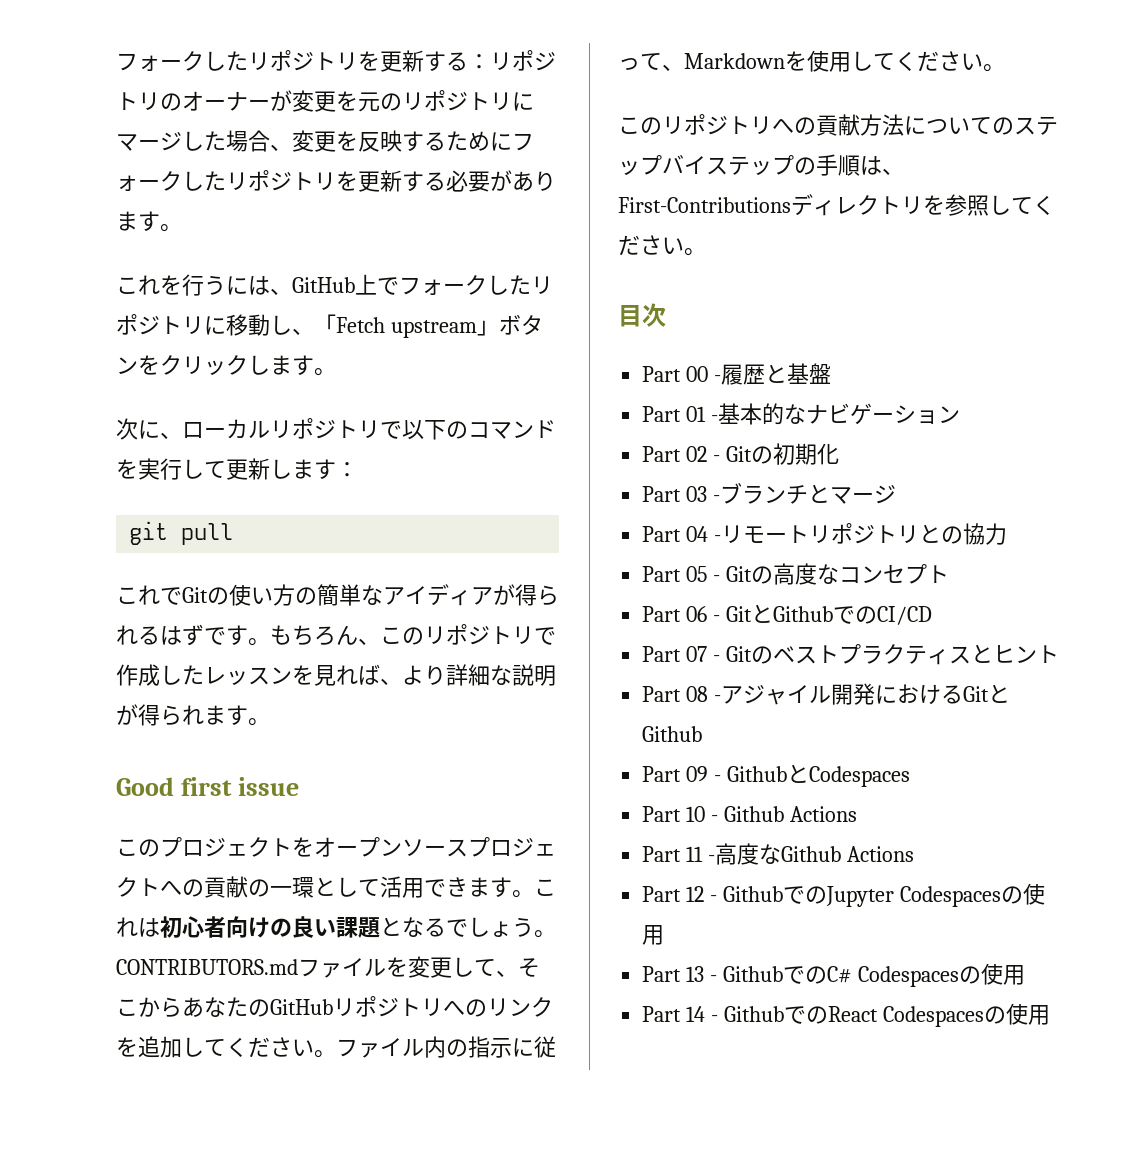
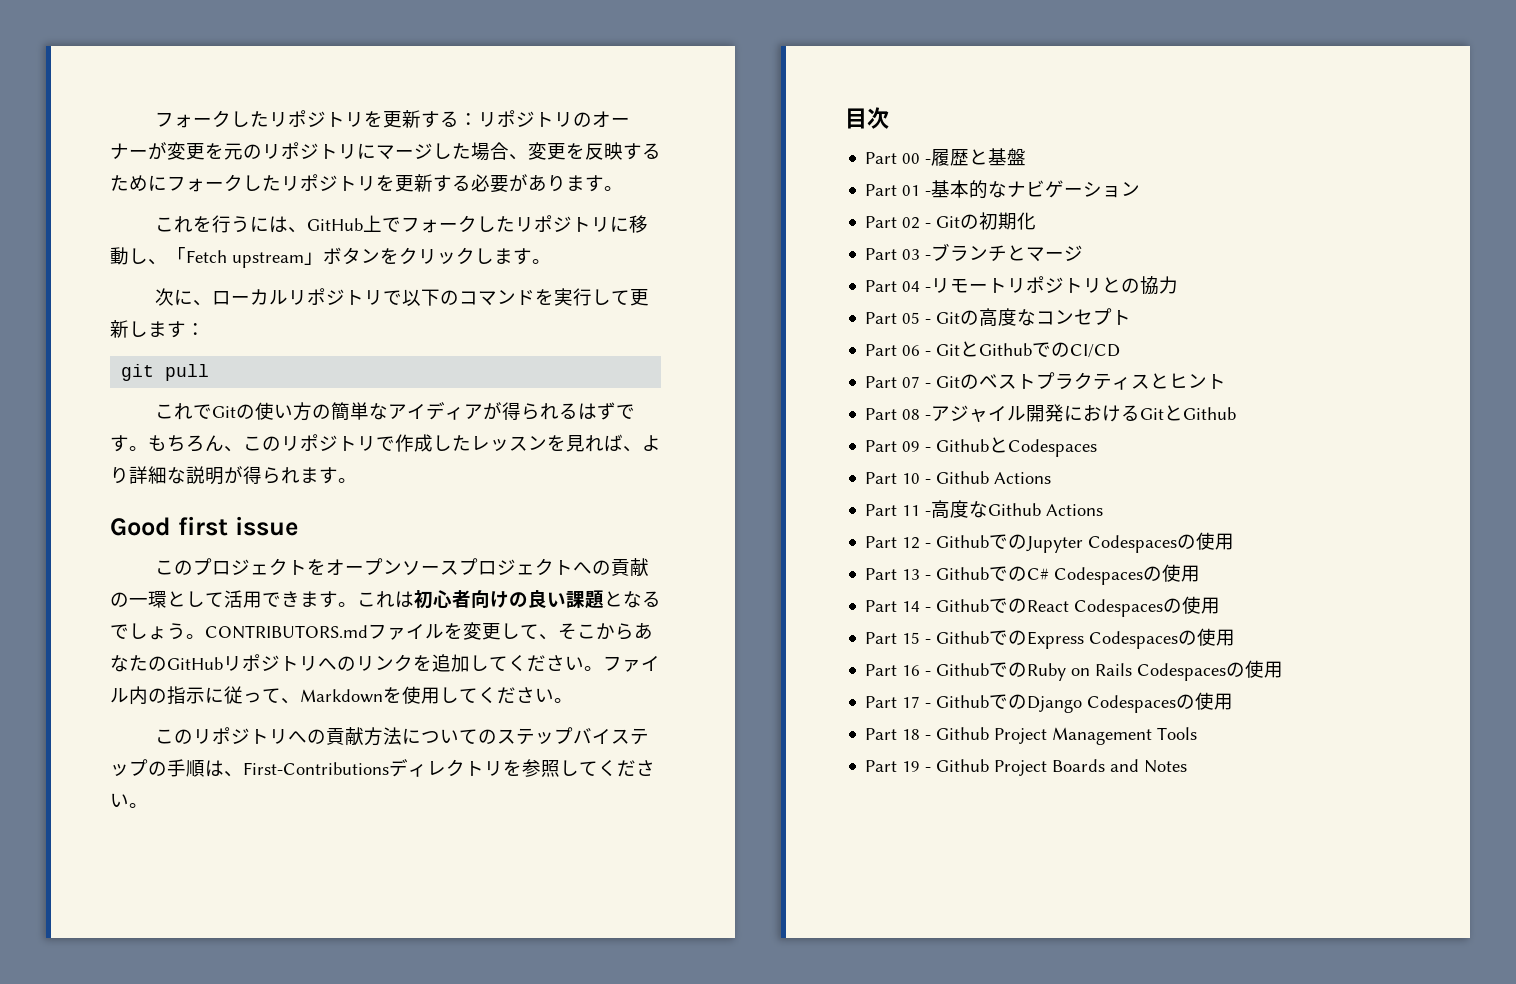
(1050, 1015) none -> [865,628,1236,649] [865,660,1284,681] [865,692,1234,713] [865,727,1198,745] [865,759,1188,776] // Part 15 - GithubでのExpress Codespacesの使用 // Part 16 - GithubでのRuby on Rails Codespacesの使用 // Part 17 - GithubでのDjango Codespacesの使用 // Part 18 - Github Project Management Tools // Part 19 - Github Project Boards and Notes

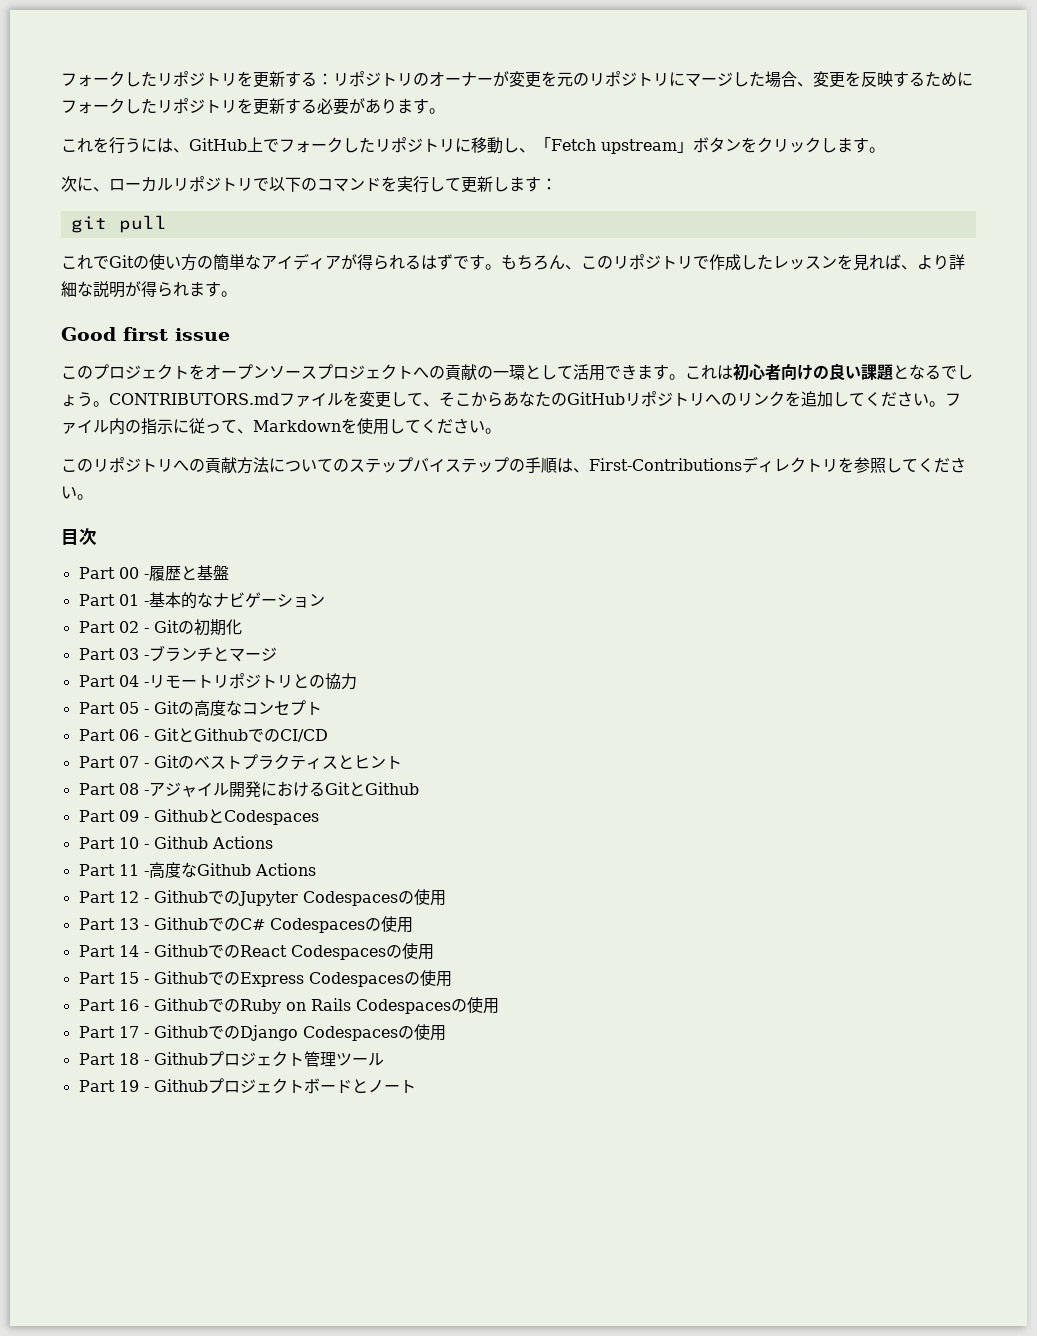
[994,727,1198,745] Project Management Tools -> [207,1051,384,1067] プロジェクト管理ツール
[994,759,1188,776] Project Boards and Notes -> [207,1078,416,1094] プロジェクトボードとノート

